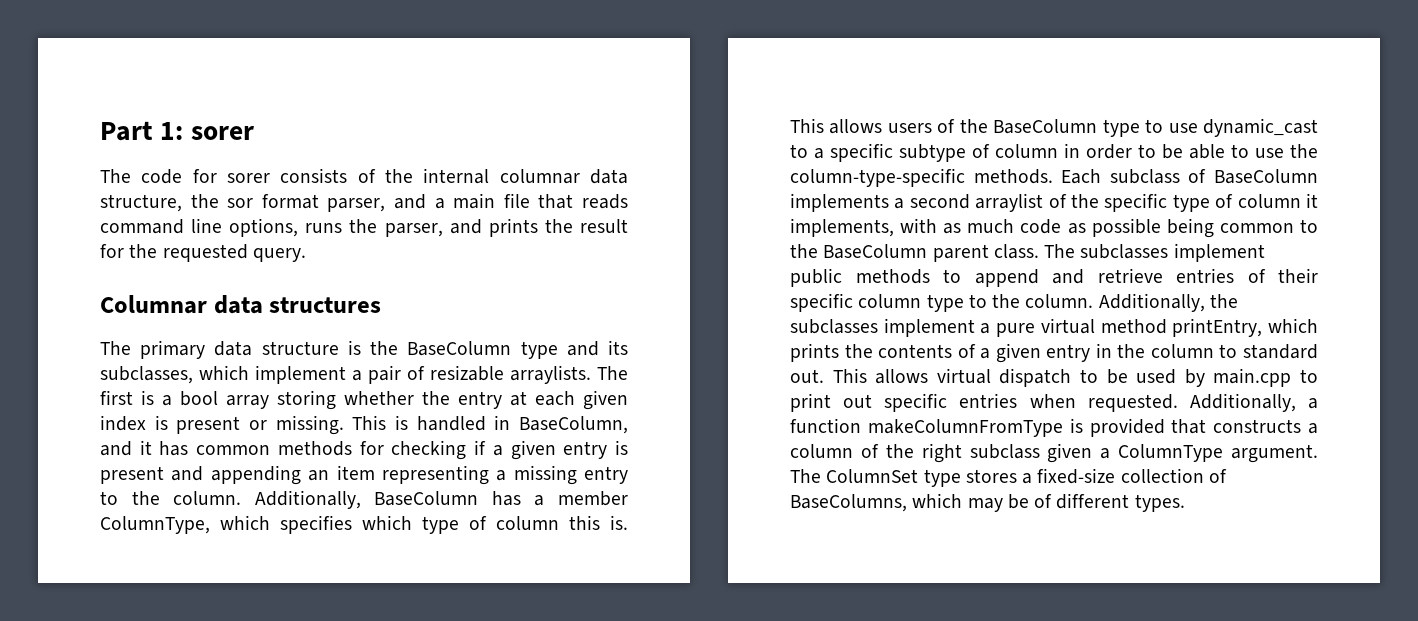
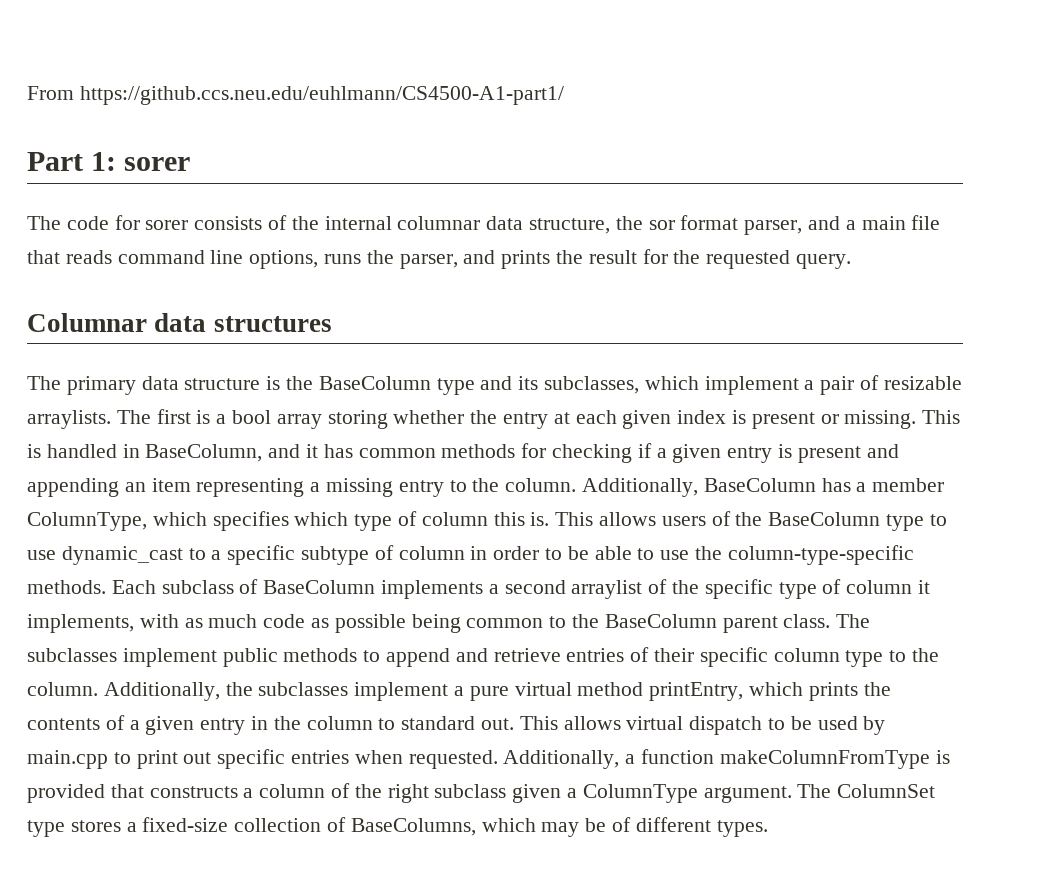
(100, 131) none -> [27,86,564,105] From https://github.ccs.neu.edu/euhlmann/CS4500-A1-part1/ //

